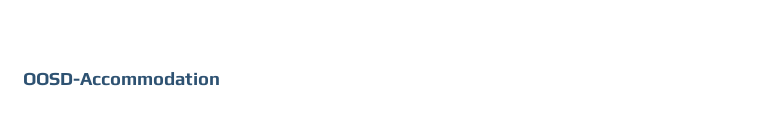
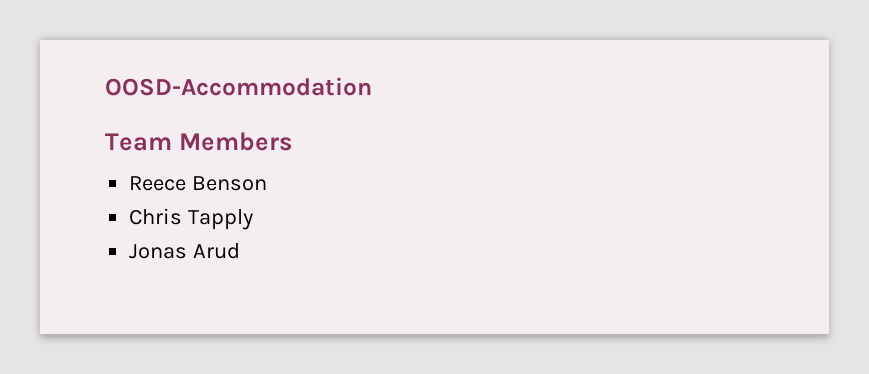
(220, 79) none -> [105,132,292,151] [129,176,268,191] [129,208,254,230] [129,243,241,259] // Team Members // Reece Benson // Chris Tapply // Jonas Arud

